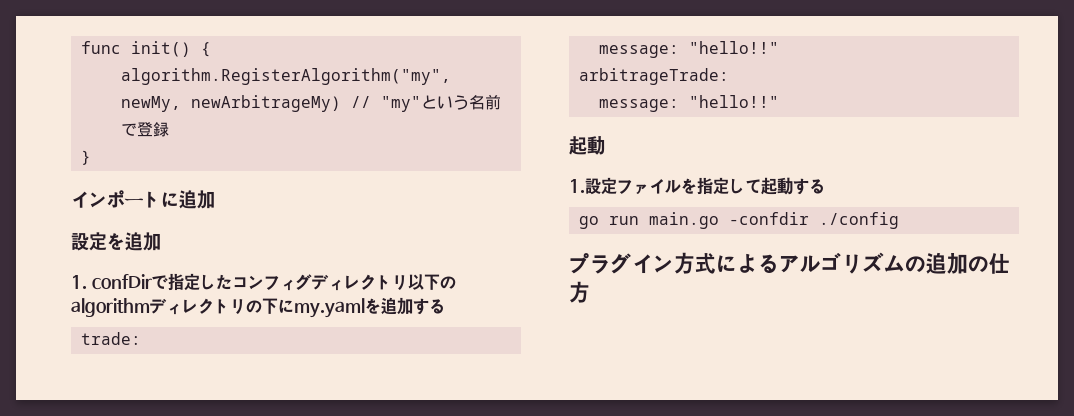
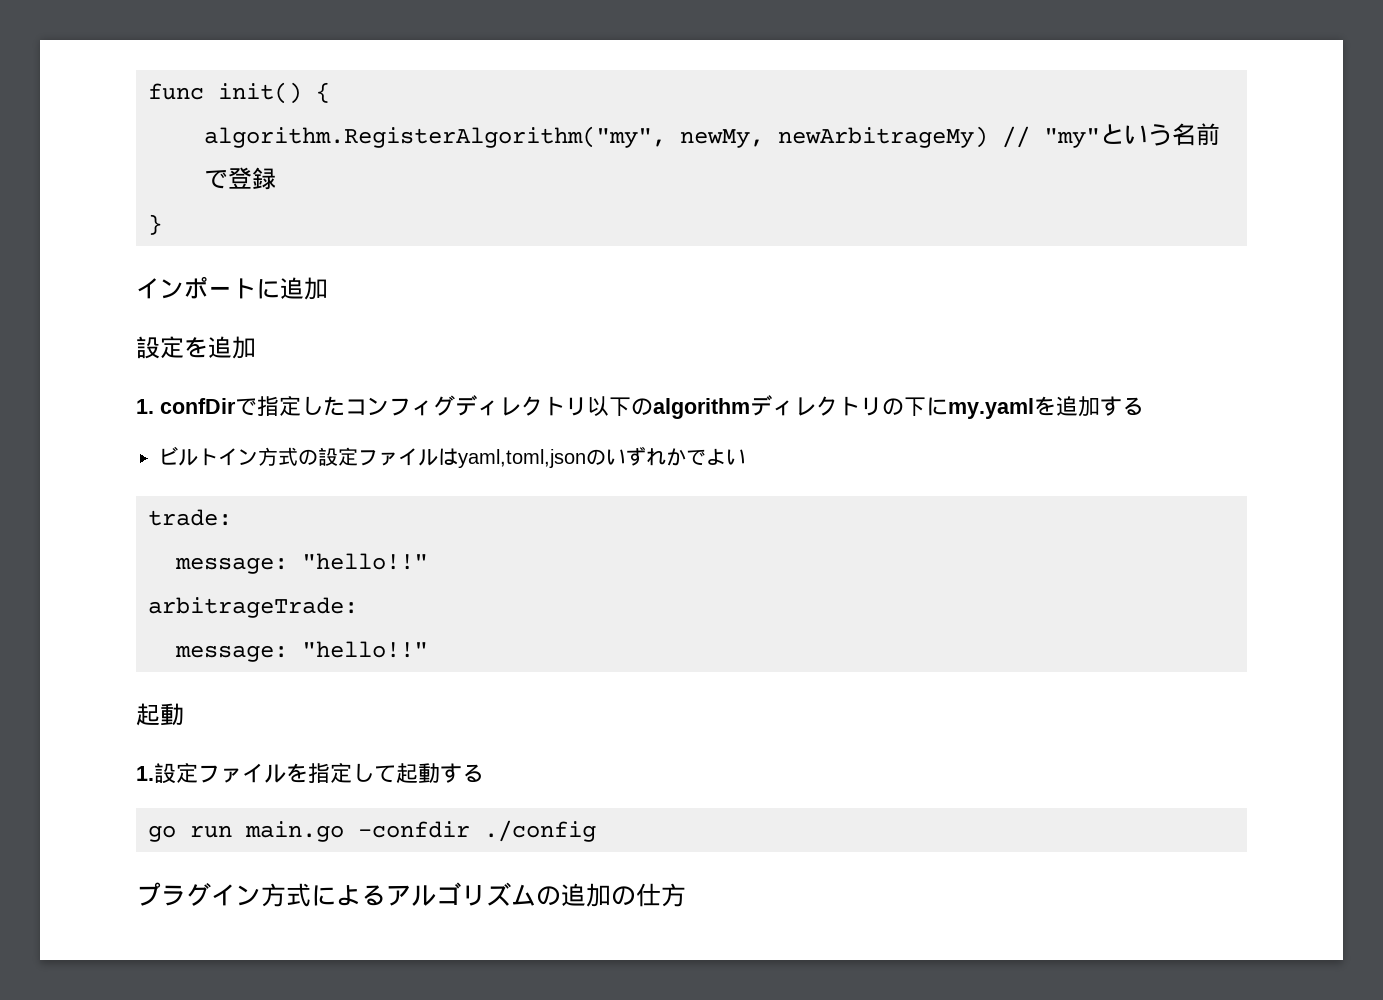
(445, 306) none -> [158,446,746,468] // ビルトイン方式の設定ファイルはyaml,toml,jsonのいずれかでよい

